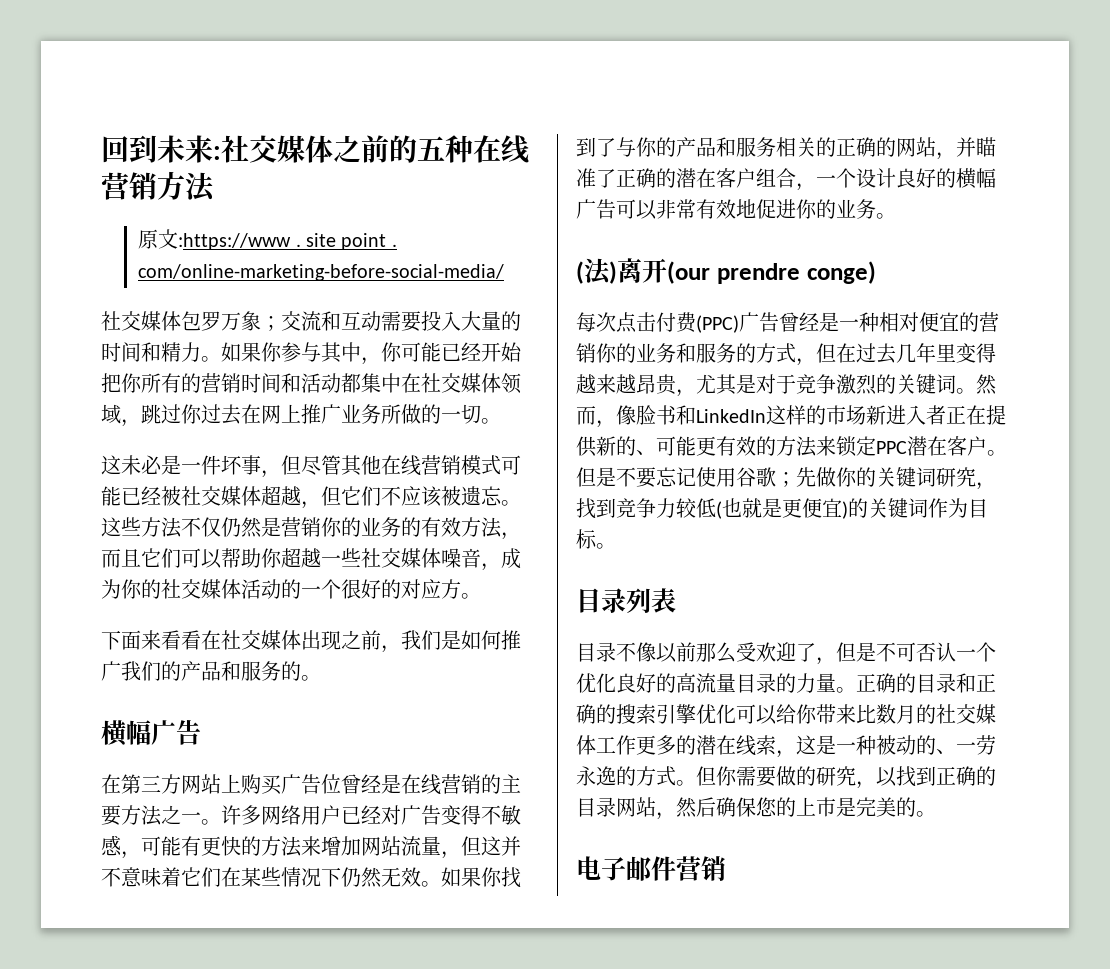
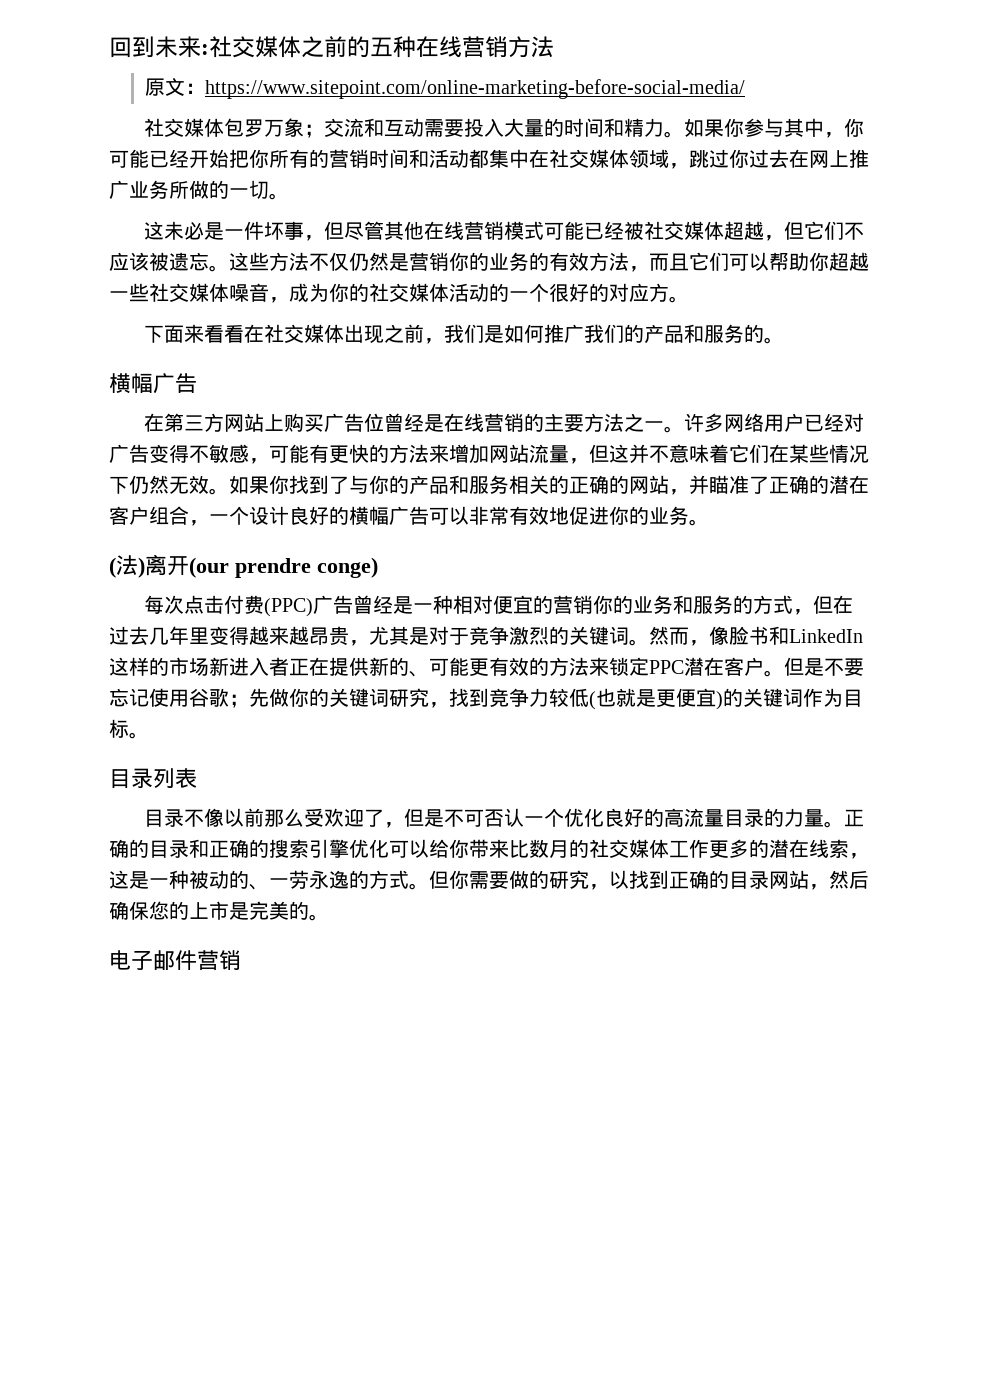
[178,233,397,250] [138,264,505,281] :https://www . site point . com/online-marketing-before-social-media/ -> [185,79,746,99] ：https://www.sitepoint.com/online-marketing-before-social-media/

